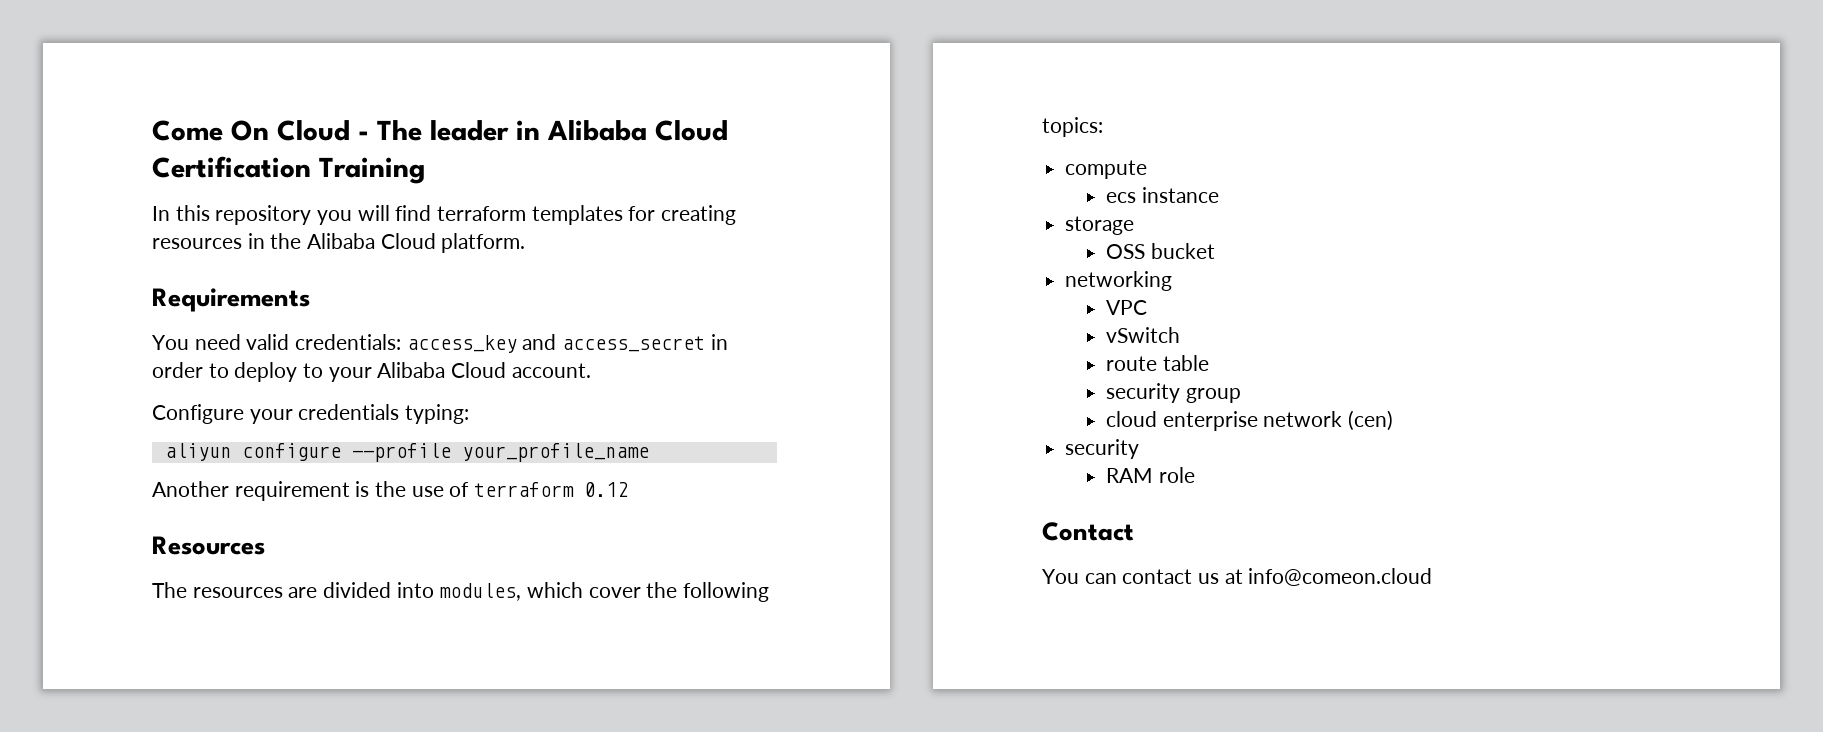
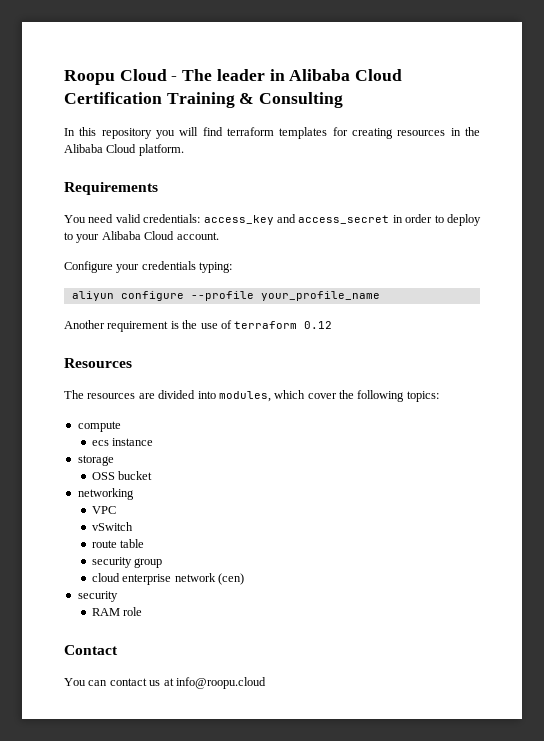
[152,120,269,141] Come On -> [64,70,115,85] Roopu
(425, 170) none -> [239,92,344,108] & Consulting
[1248,568,1433,586] info@comeon.cloud -> [175,677,266,689] info@roopu.cloud

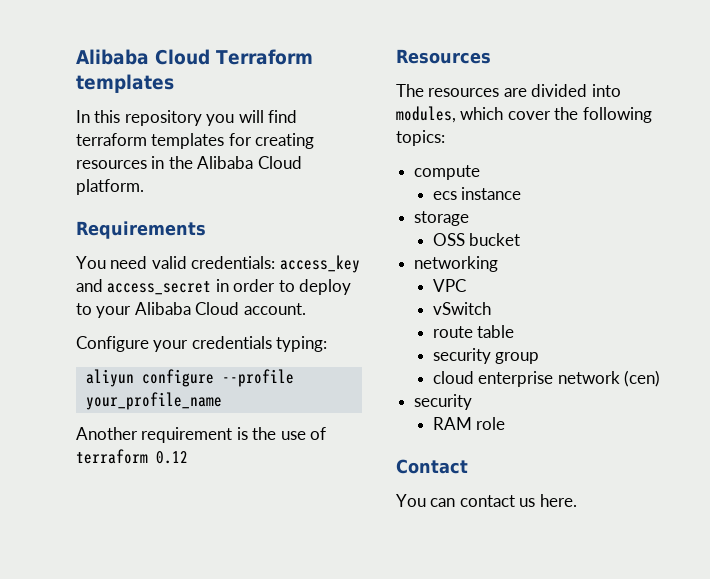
[64,69,403,85] [64,92,344,108] Roopu Cloud - The leader in Alibaba Cloud Certification Training & Consulting -> [76,49,313,65] [76,74,174,93] Alibaba Cloud Terraform templates
[163,677,266,689] at info@roopu.cloud -> [539,494,577,507] here.

